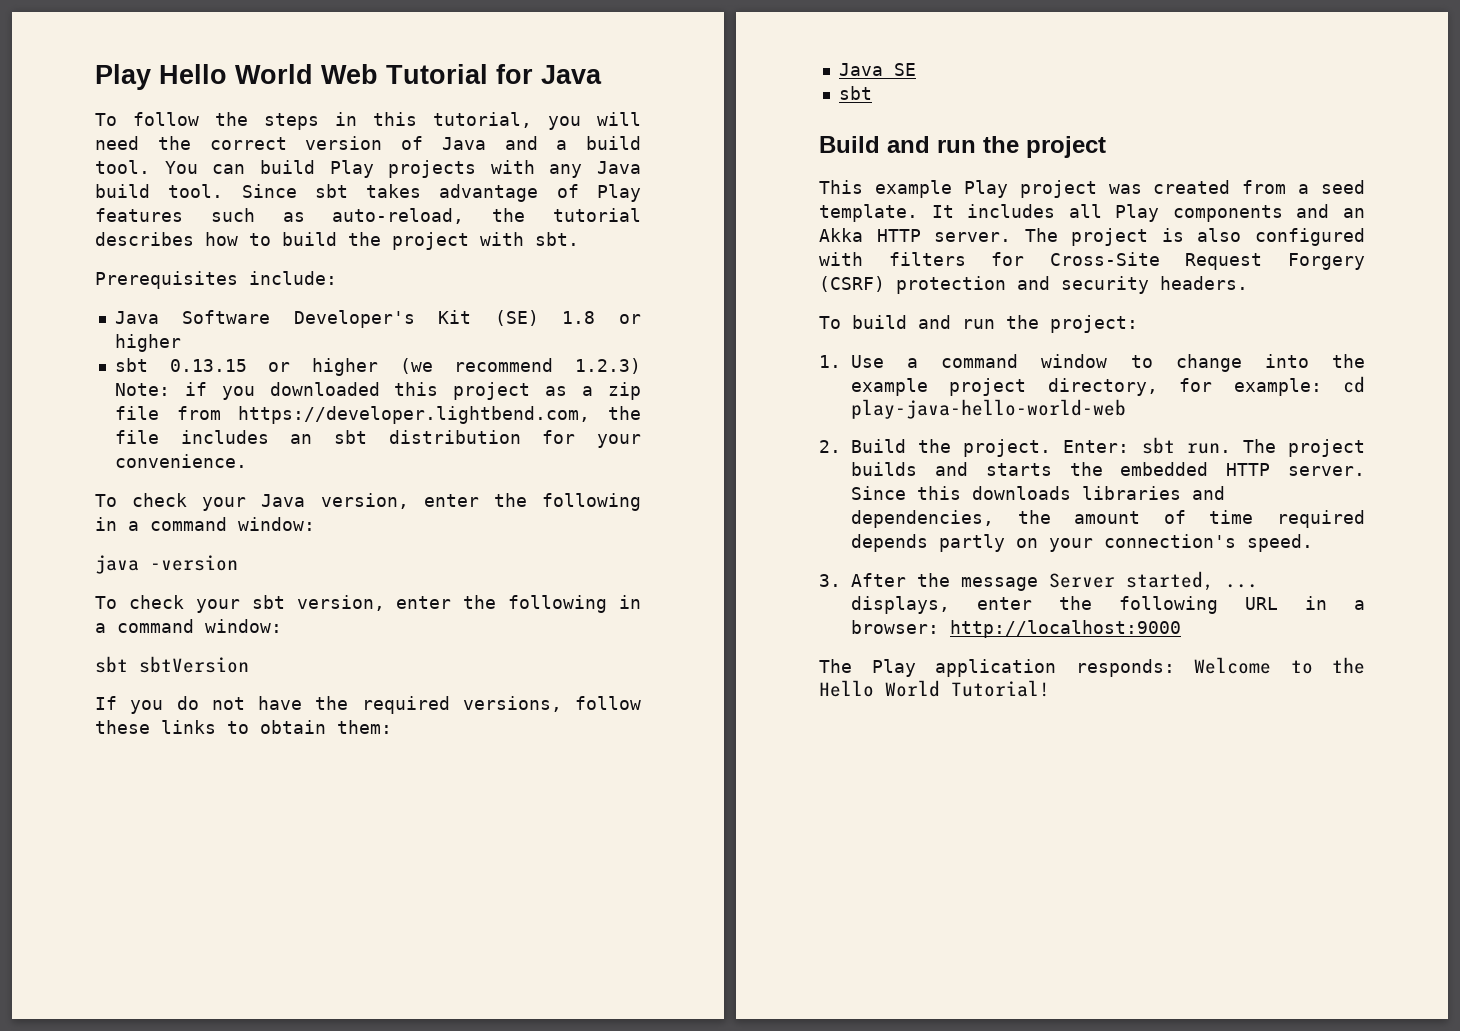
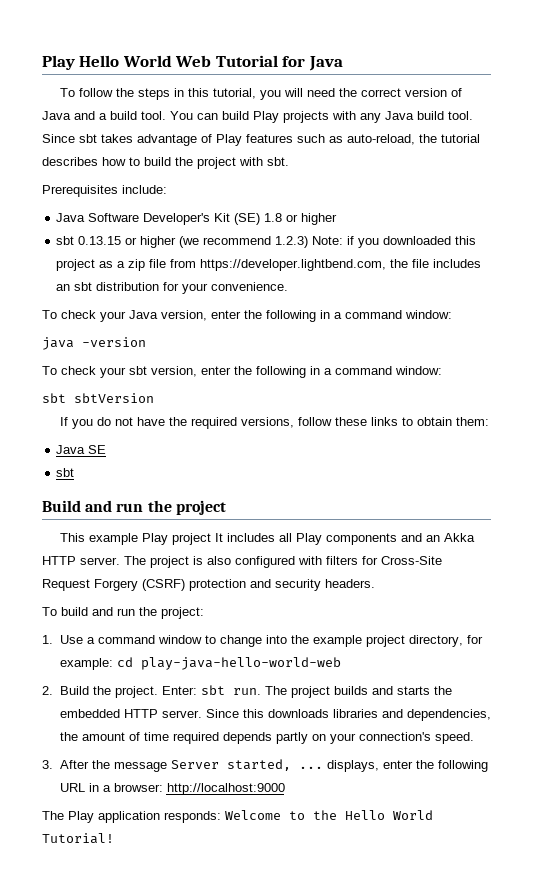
[1108,180,1365,194] [819,204,918,222] was created from a seed template. -> (212, 539) none

